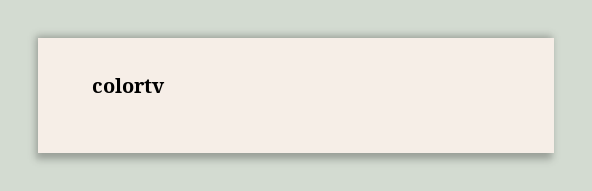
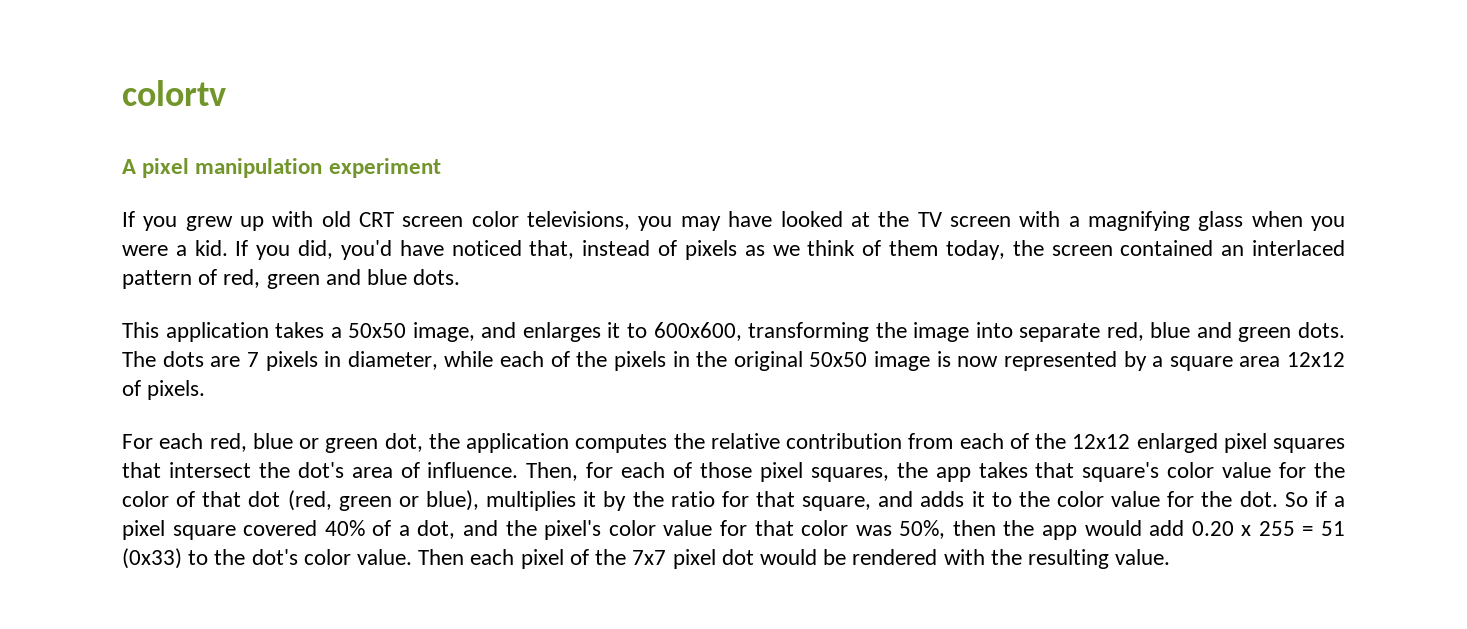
(165, 85) none -> [122,158,441,178] [122,211,1345,231] [122,240,1345,260] [122,269,461,289] [122,322,1345,342] [122,351,1345,371] [122,380,206,400] [122,433,1345,453] [122,462,1345,482] [122,490,1345,511] [122,520,1346,540] [122,548,1171,569] // A pixel manipulation experiment // If you grew up with old CRT screen color televisions, you may have looked at the TV screen with a magnifying glass when you were a kid. If you did, you'd have noticed that, instead of pixels as we think of them today, the screen contained an interlaced pattern of red, green and blue dots. // This application takes a 50x50 image, and enlarges it to 600x600, transforming the image into separate red, blue and green dots. The dots are 7 pixels in diameter, while each of the pixels in the original 50x50 image is now represented by a square area 12x12 of pixels. // For each red, blue or green dot, the application computes the relative contribution from each of the 12x12 enlarged pixel squares that intersect the dot's area of influence. Then, for each of those pixel squares, the app takes that square's color value for the color of that dot (red, green or blue), multiplies it by the ratio for that square, and adds it to the color value for the dot. So if a pixel square covered 40% of a dot, and the pixel's color value for that color was 50%, then the app would add 0.20 x 255 = 51 (0x33) to the dot's color value. Then each pixel of the 7x7 pixel dot would be rendered with the resulting value.

